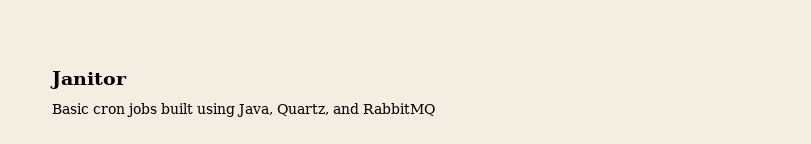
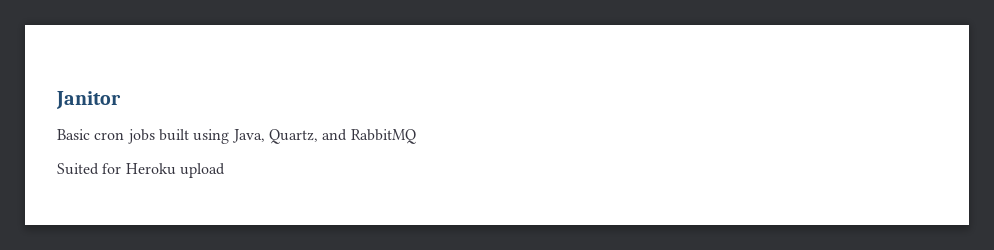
(435, 109) none -> [57,163,225,178] // Suited for Heroku upload

